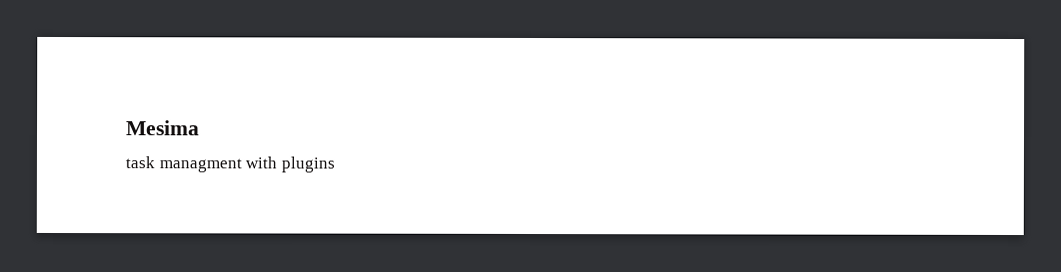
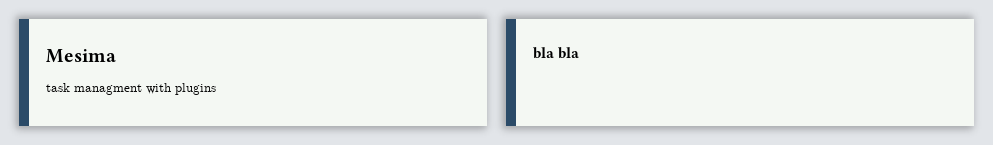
(335, 164) none -> [533,47,580,59] // bla bla

